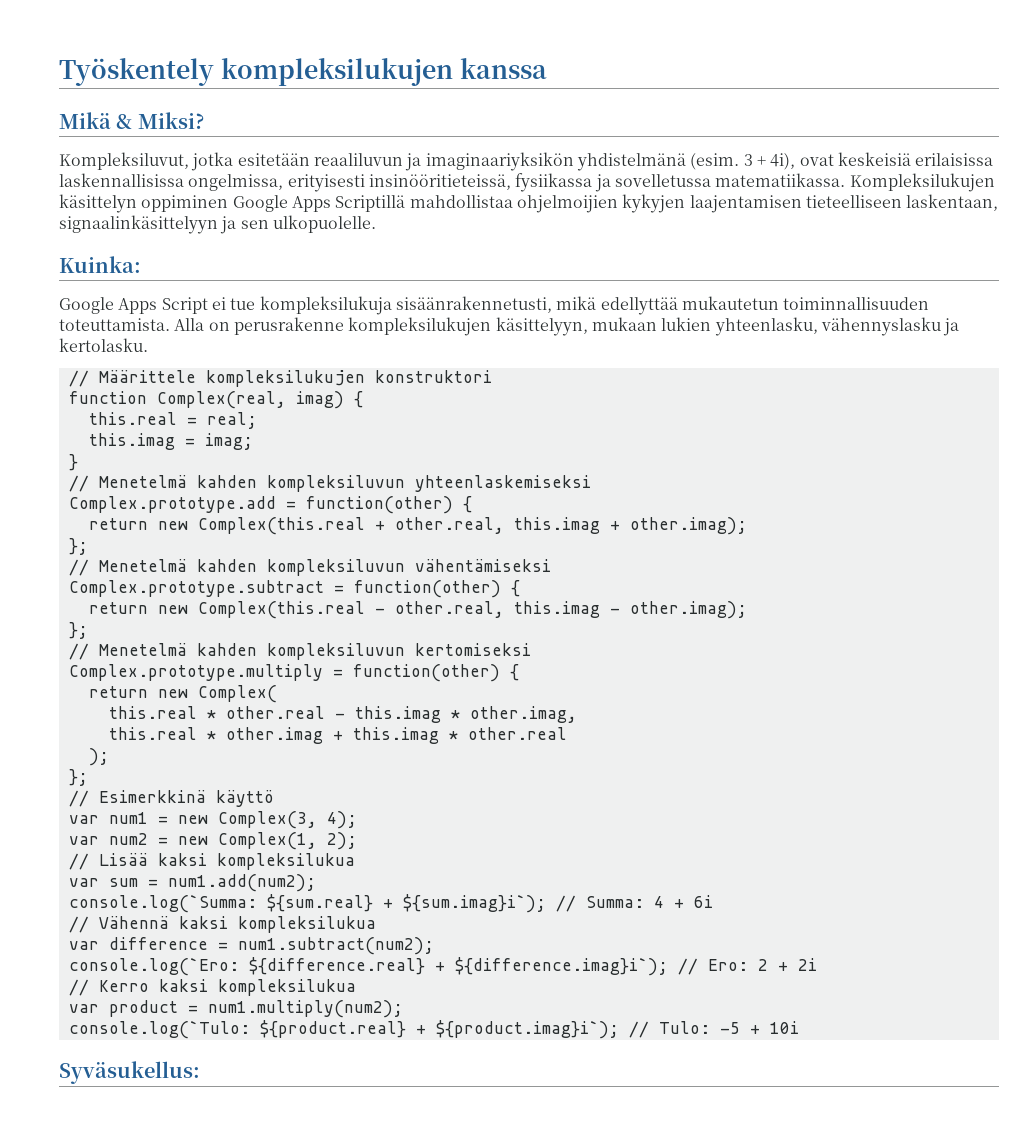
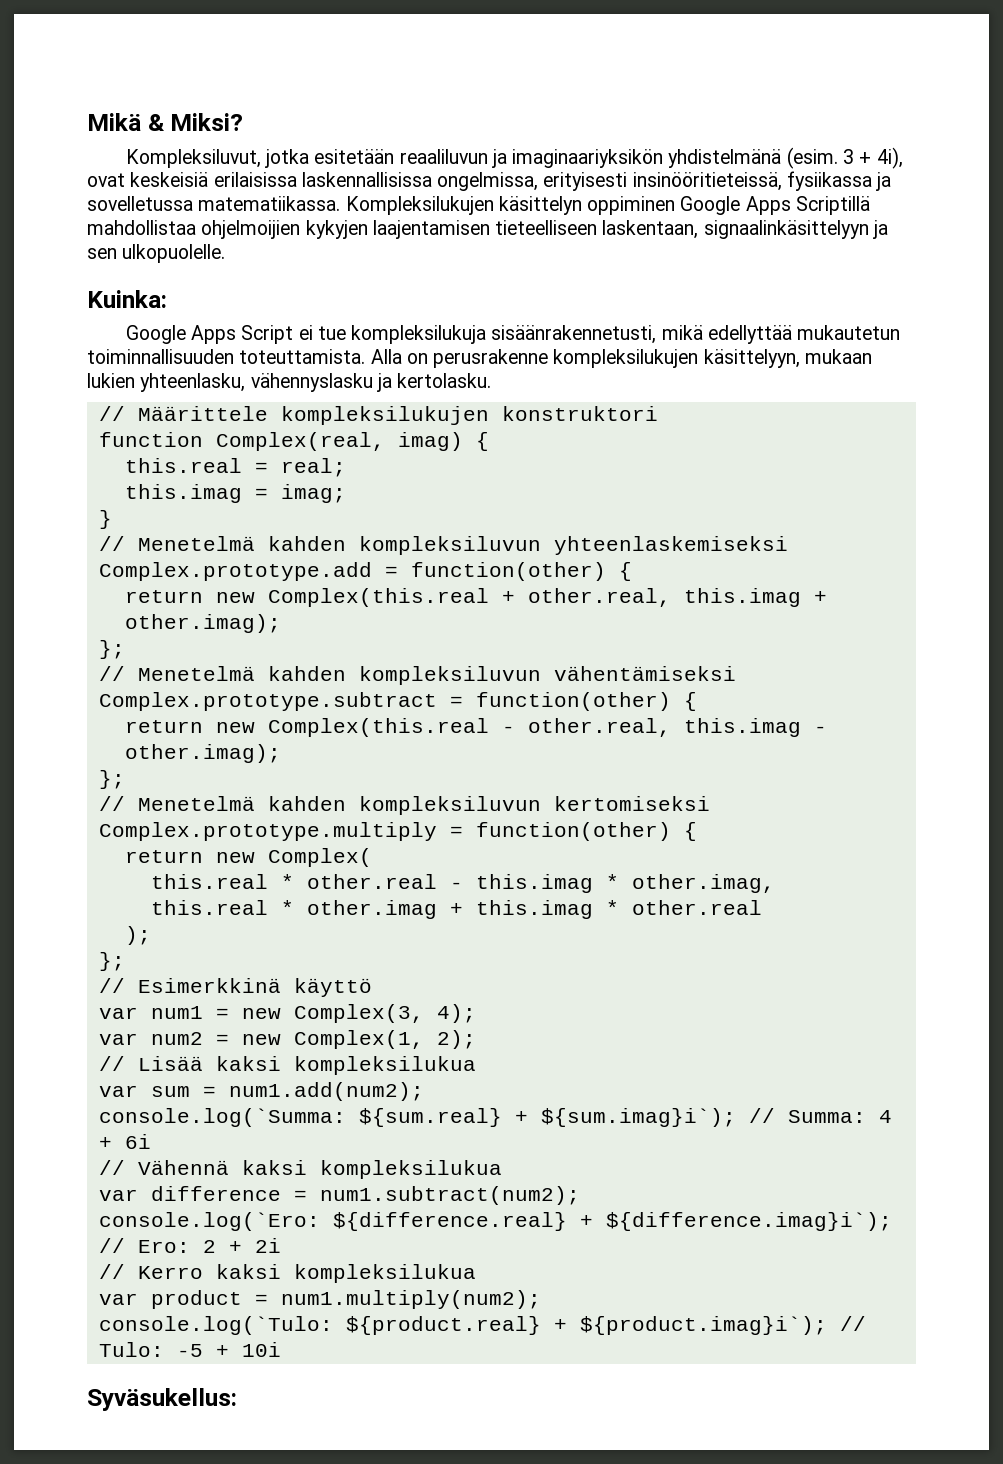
[59,58,547,86] Työskentely kompleksilukujen kanssa // -> (87, 122) none

